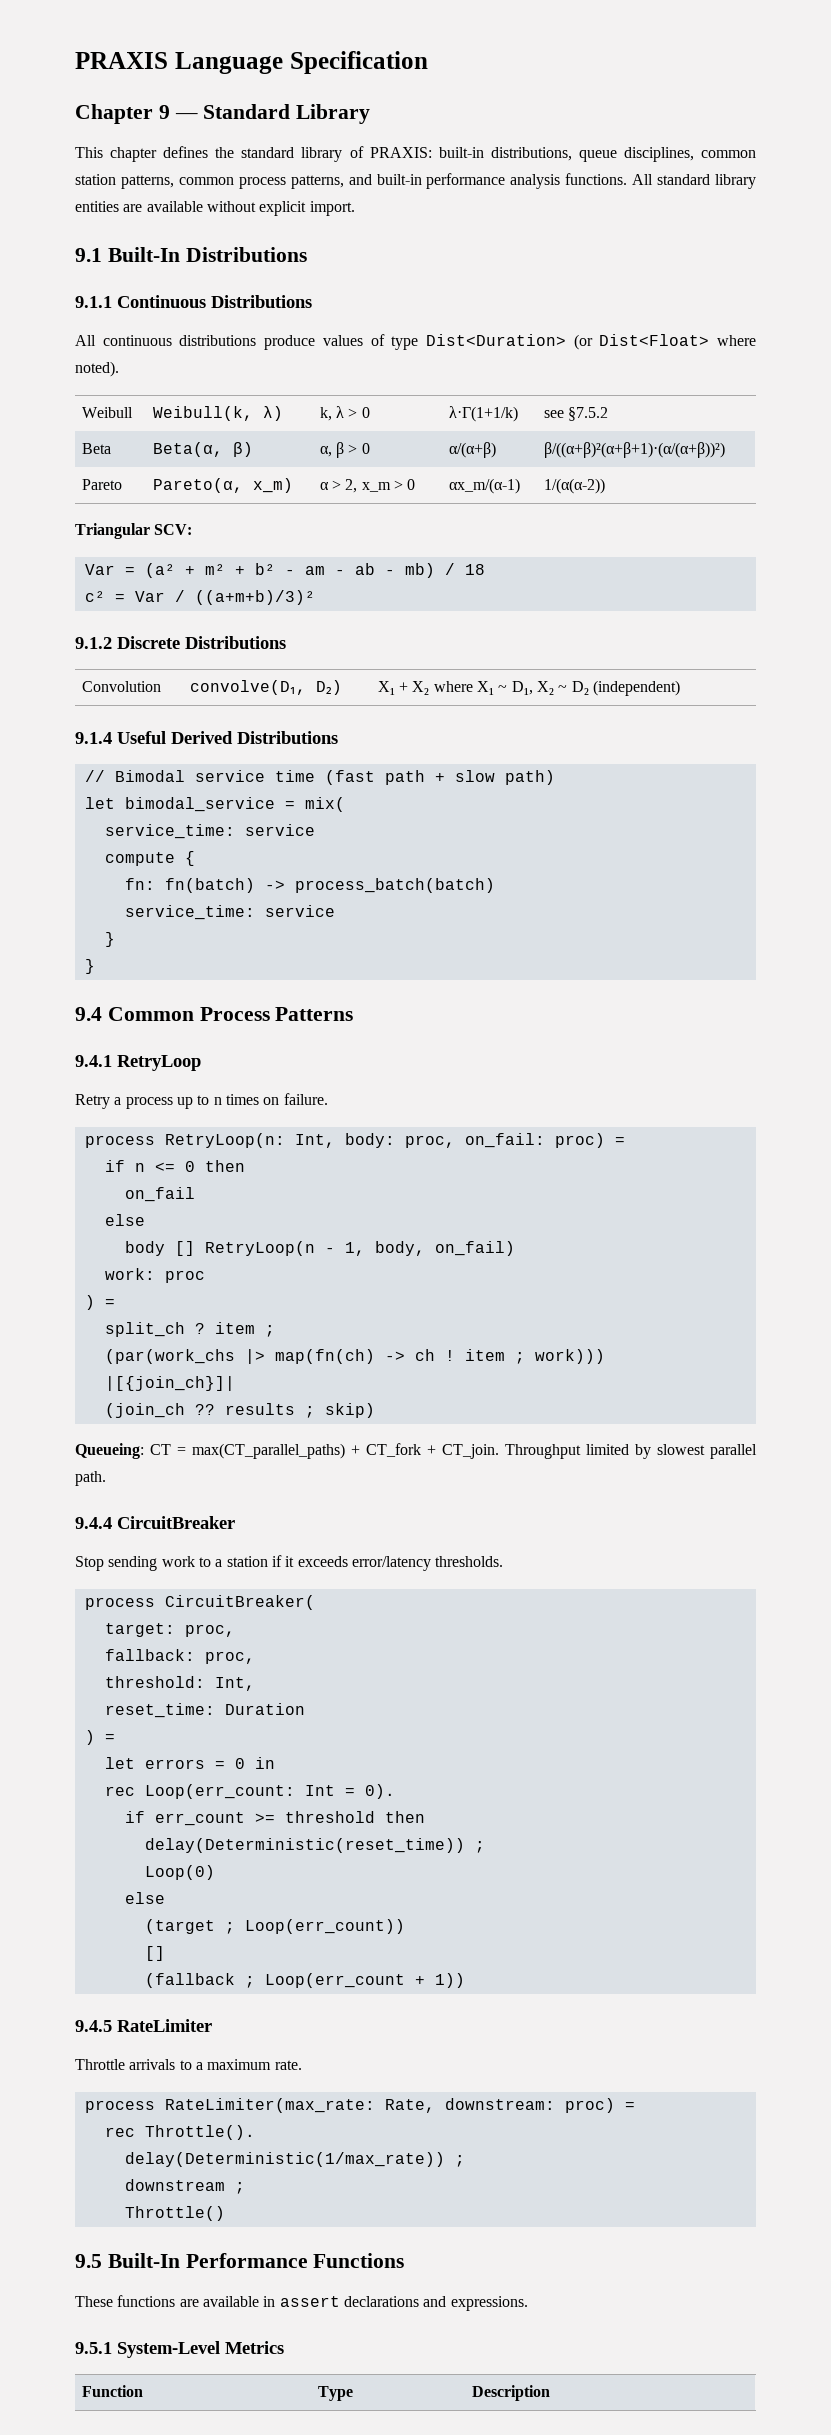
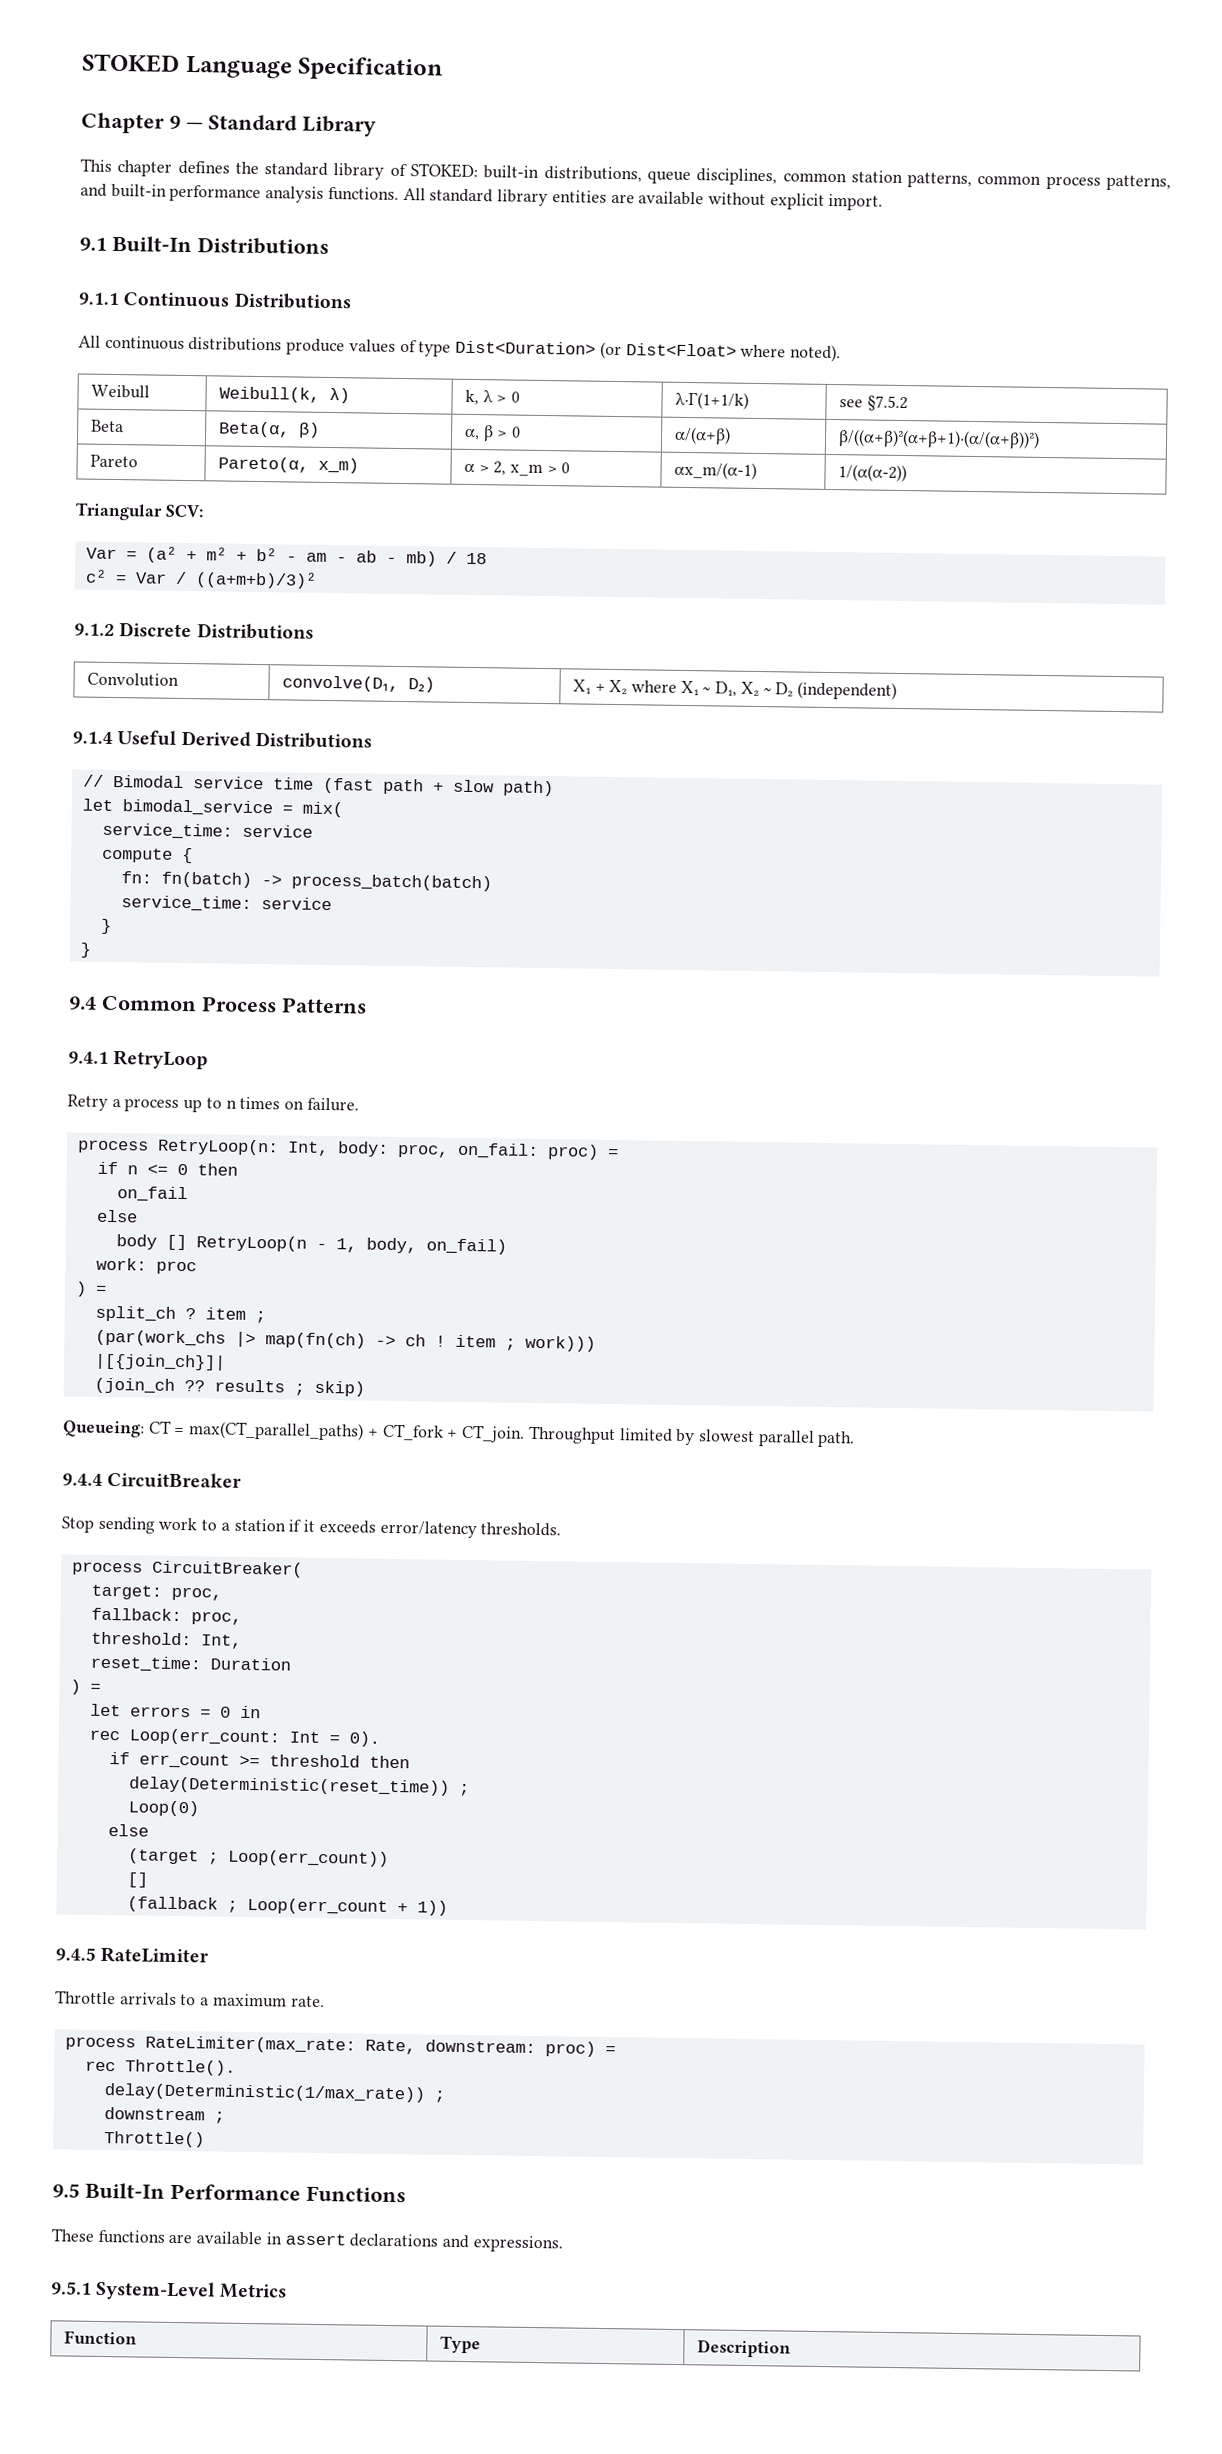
[75,52,168,69] PRAXIS -> [82,53,180,73] STOKED
[369,147,432,158] PRAXIS: -> [410,163,479,179] STOKED:

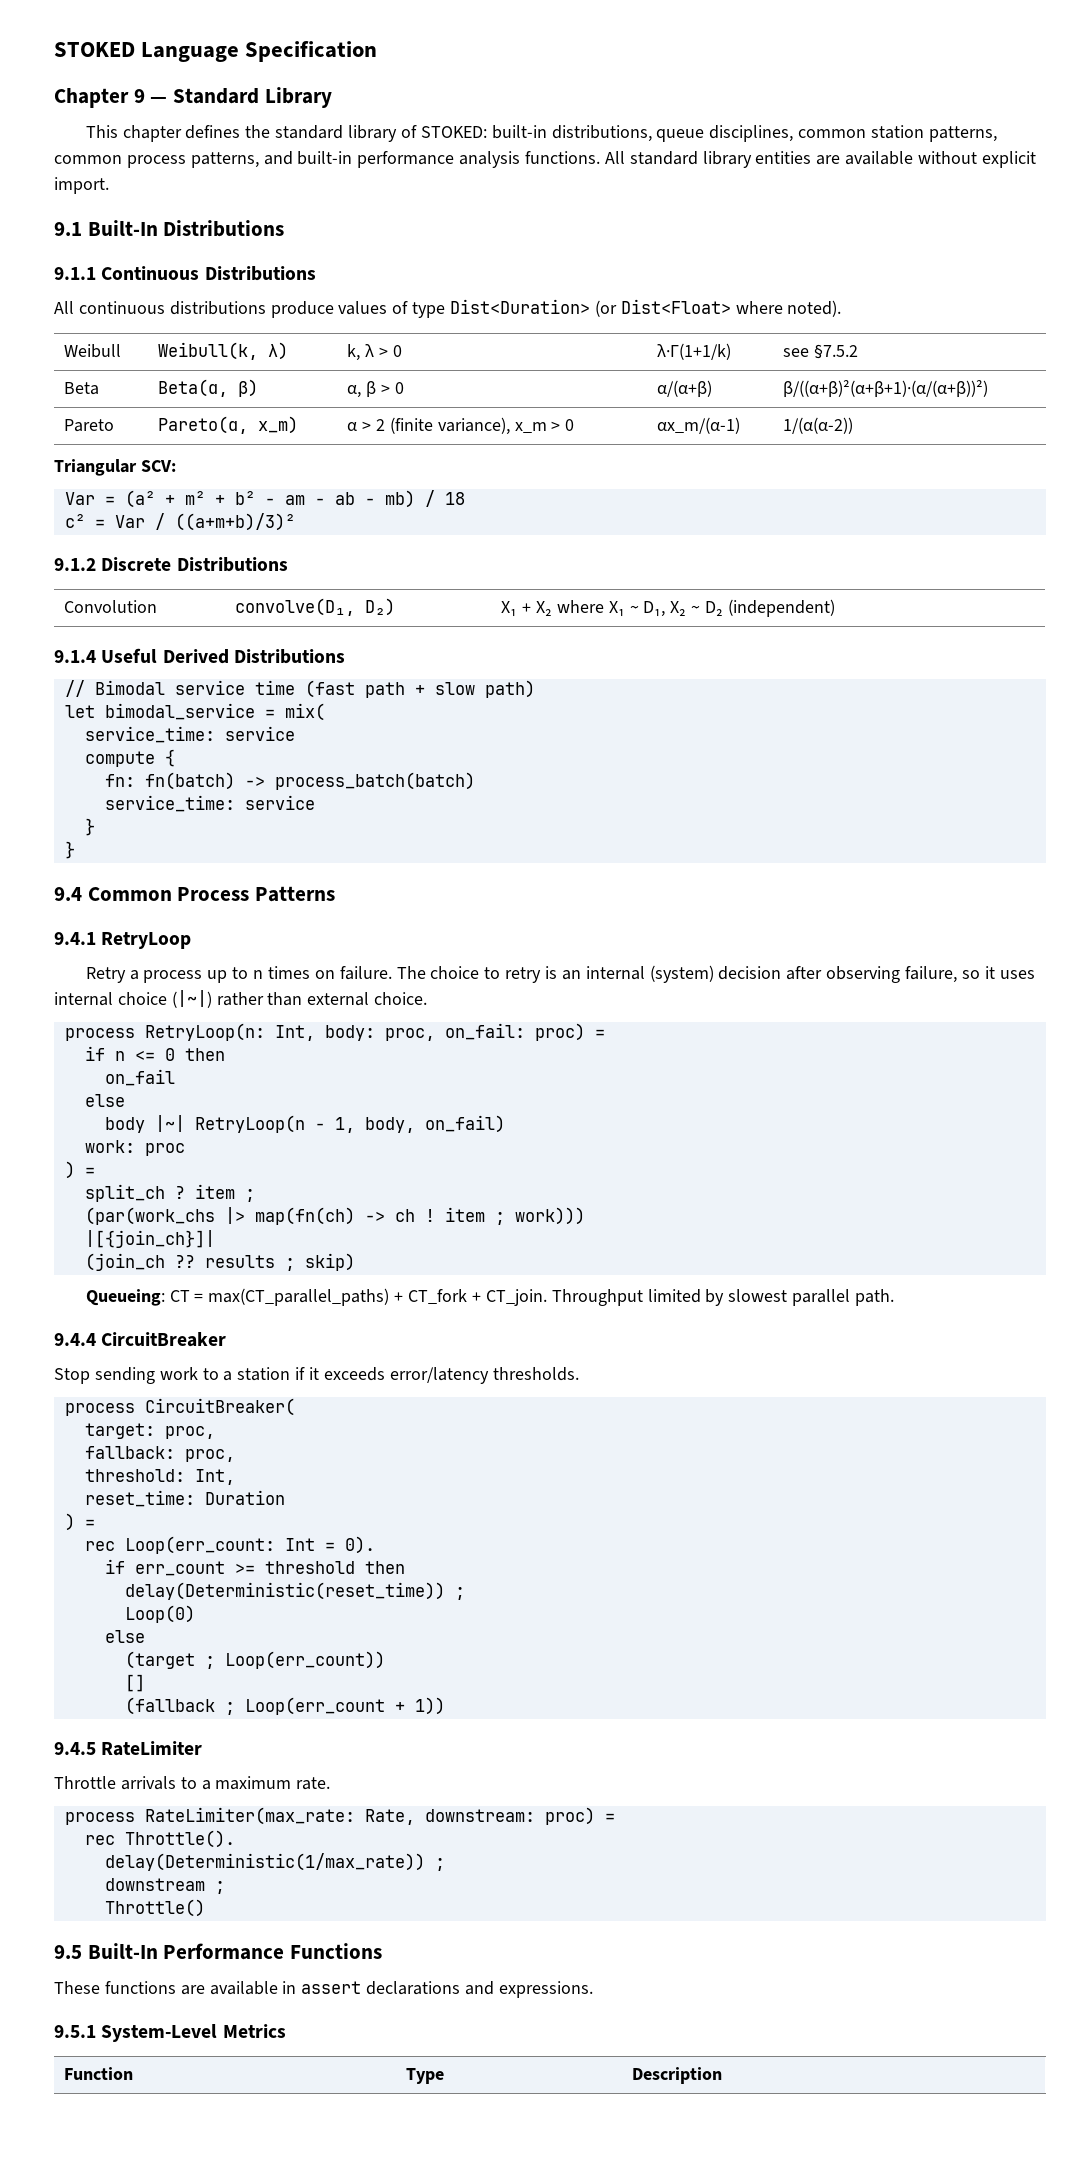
[493,461,507,476] 2, -> [376,417,510,435] 2 (finite variance),
(359, 1104) none -> [396,965,1035,983] [54,990,428,1008] The choice to retry is an internal (system) decision after observing failure, so it uses internal choice (|~|) rather than external choice.
[165,1234,187,1251] [] -> [154,1115,185,1132] |~|
[89,1703,261,1719] // let errors = 0 in -> (95, 1523) none

